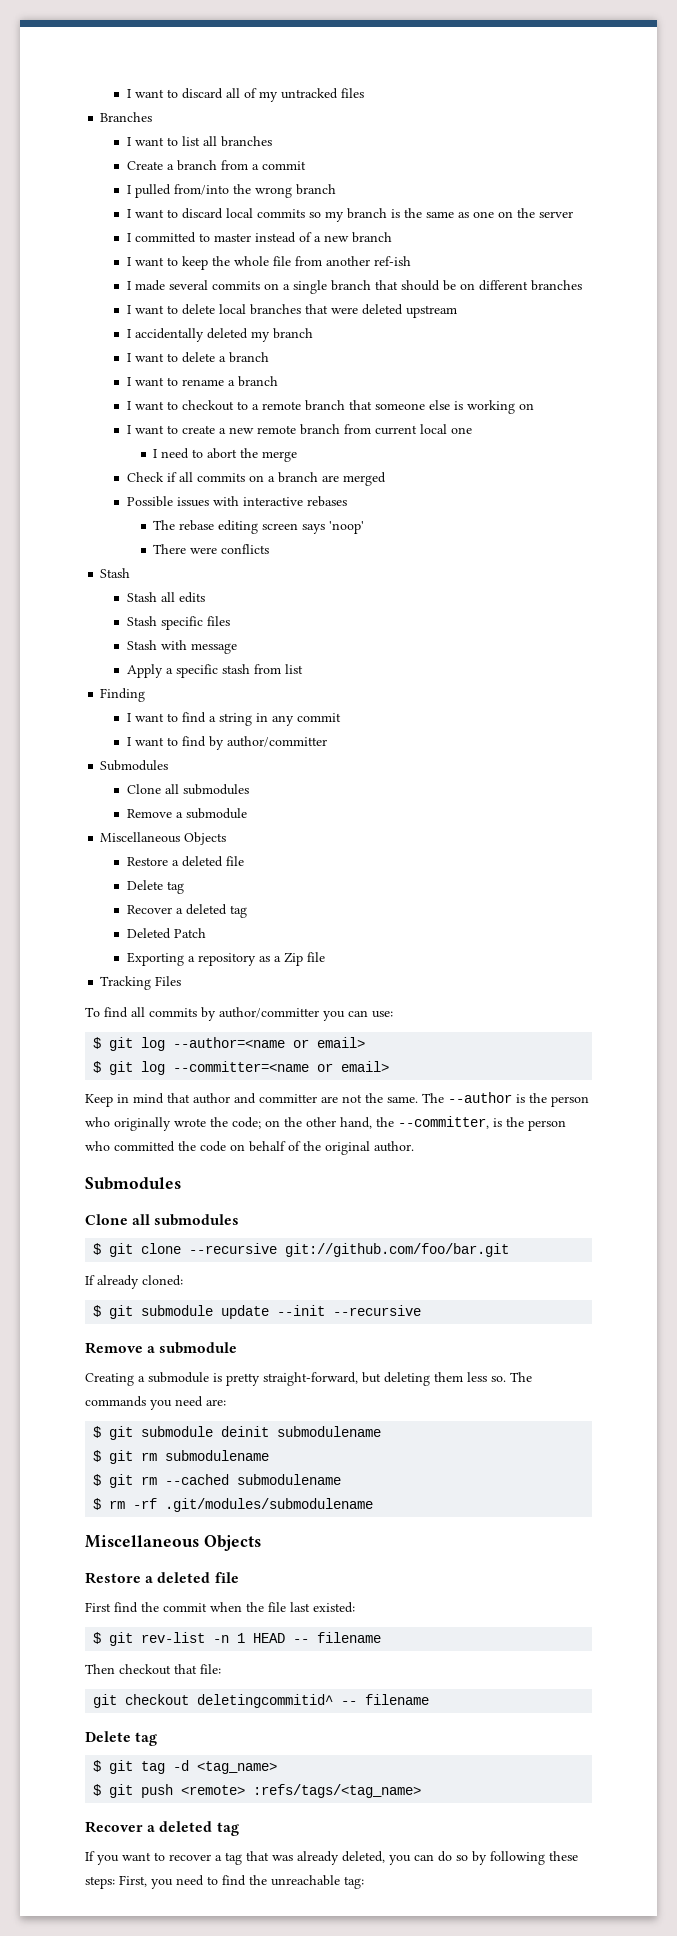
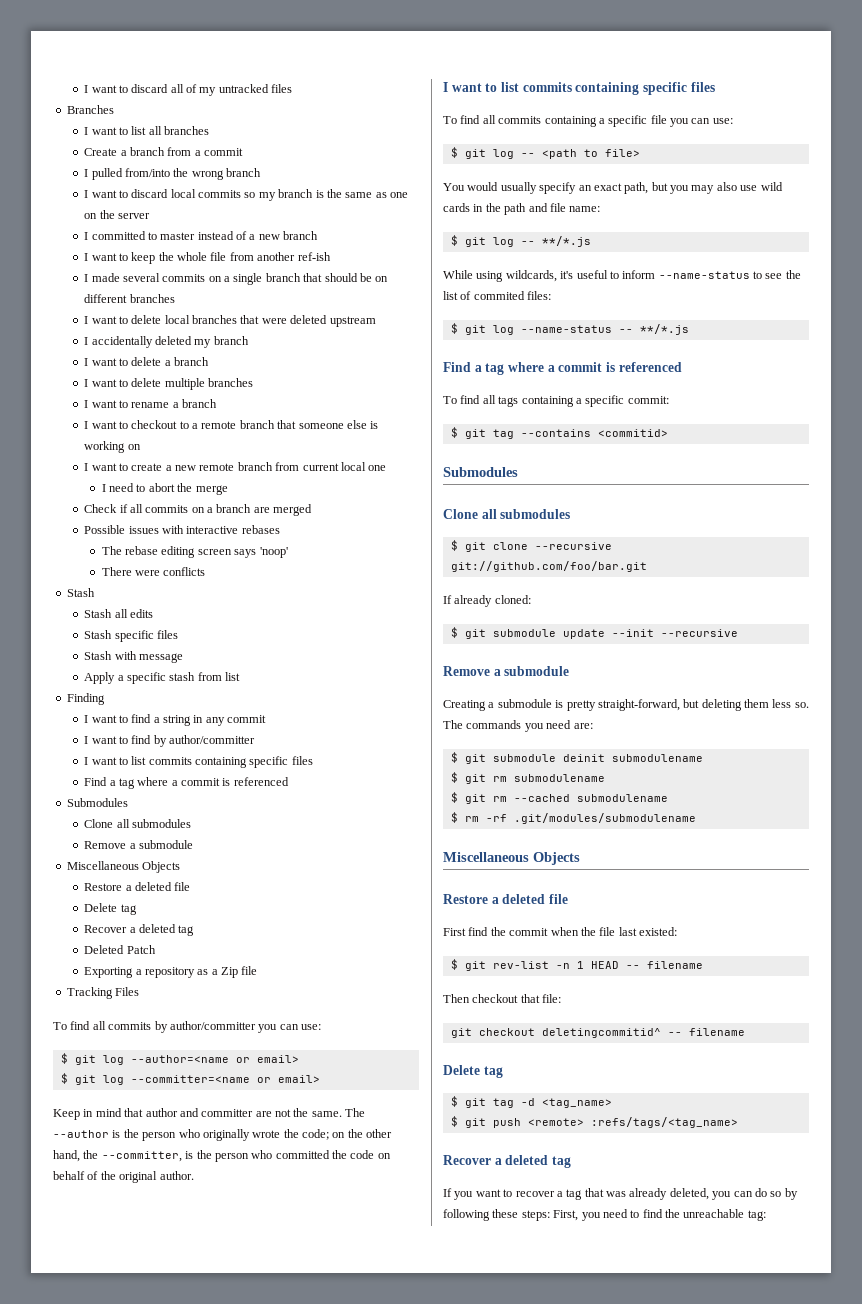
(269, 357) none -> [84,378,254,390] // I want to delete multiple branches
(327, 741) none -> [84,756,313,768] [84,777,289,789] // I want to list commits containing specific files // Find a tag where a commit is referenced
(414, 1146) none -> [443,82,715,95] [443,115,733,127] [450,147,640,159] [443,182,783,194] [443,203,601,215] [450,235,591,247] [443,270,801,282] [443,291,552,300] [450,323,689,335] [443,362,682,375] [443,395,669,407] [450,427,668,439] // I want to list commits containing specific files // To find all commits containing a specific file you can use: // $ git log -- <path to file> // You would usually specify an exact path, but you may also use wild cards in the path and file name: // $ git log -- **/*.js // While using wildcards, it's useful to inform --name-status to see the list of commited files: // $ git log --name-status -- **/*.js // Find a tag where a commit is referenced // To find all tags containing a specific commit: // $ git tag --contains <commitid>

